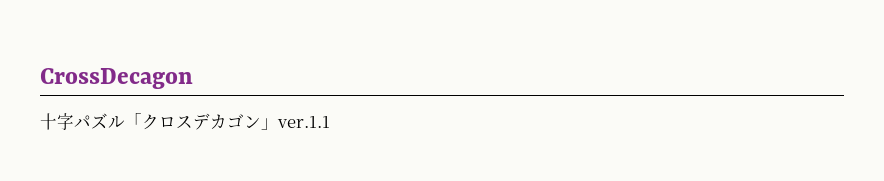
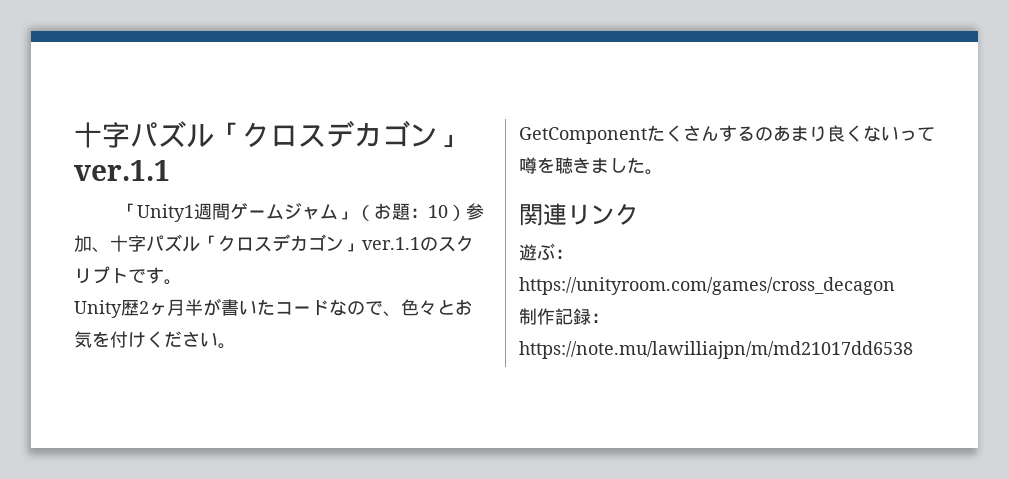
[40,68,193,89] [40,113,330,130] CrossDecagon // 十字パズル「クロスデカゴン」ver.1.1 -> [74,120,466,148] [74,160,170,181] [118,203,484,222] [74,234,474,253] [74,266,182,285] [74,298,473,318] [74,331,236,349] [519,125,935,144] [519,157,663,175] [519,203,639,226] [519,243,573,261] [519,277,895,295] [519,308,609,325] [519,341,913,359] 十字パズル「クロスデカゴン」ver.1.1 // 「Unity1週間ゲームジャム」（お題：10）参加、十字パズル「クロスデカゴン」ver.1.1のスクリプトです。 // Unity歴2ヶ月半が書いたコードなので、色々とお気を付けください。 // GetComponentたくさんするのあまり良くないって噂を聴きました。 // 関連リンク // 遊ぶ：https://unityroom.com/games/cross_decagon // 制作記録：https://note.mu/lawilliajpn/m/md21017dd6538

